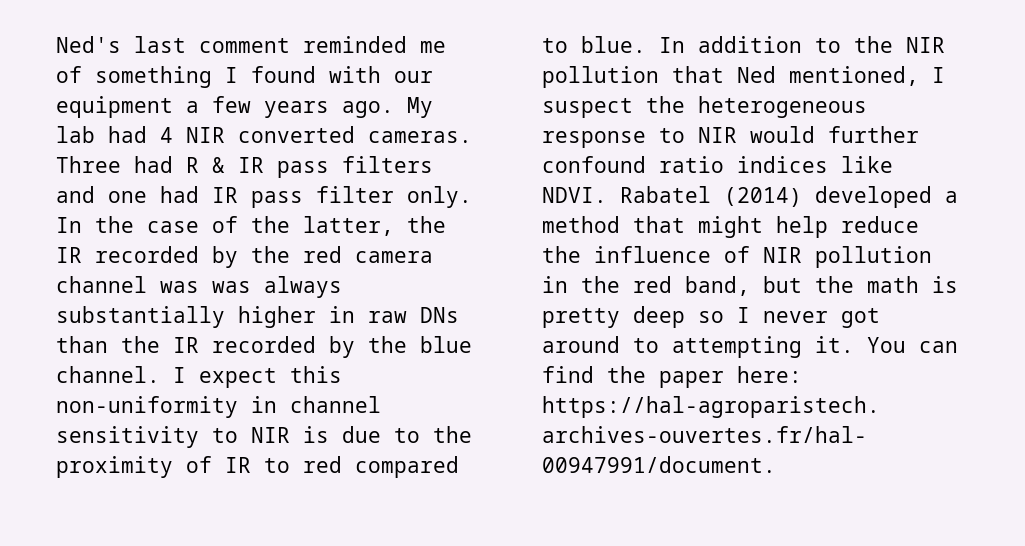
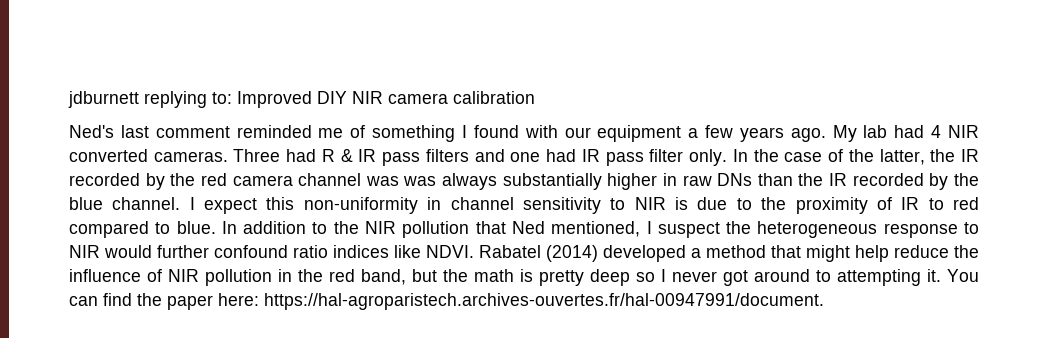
(56, 44) none -> [68,91,535,108] jdburnett replying to: Improved DIY NIR camera calibration //

